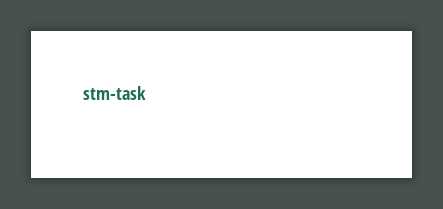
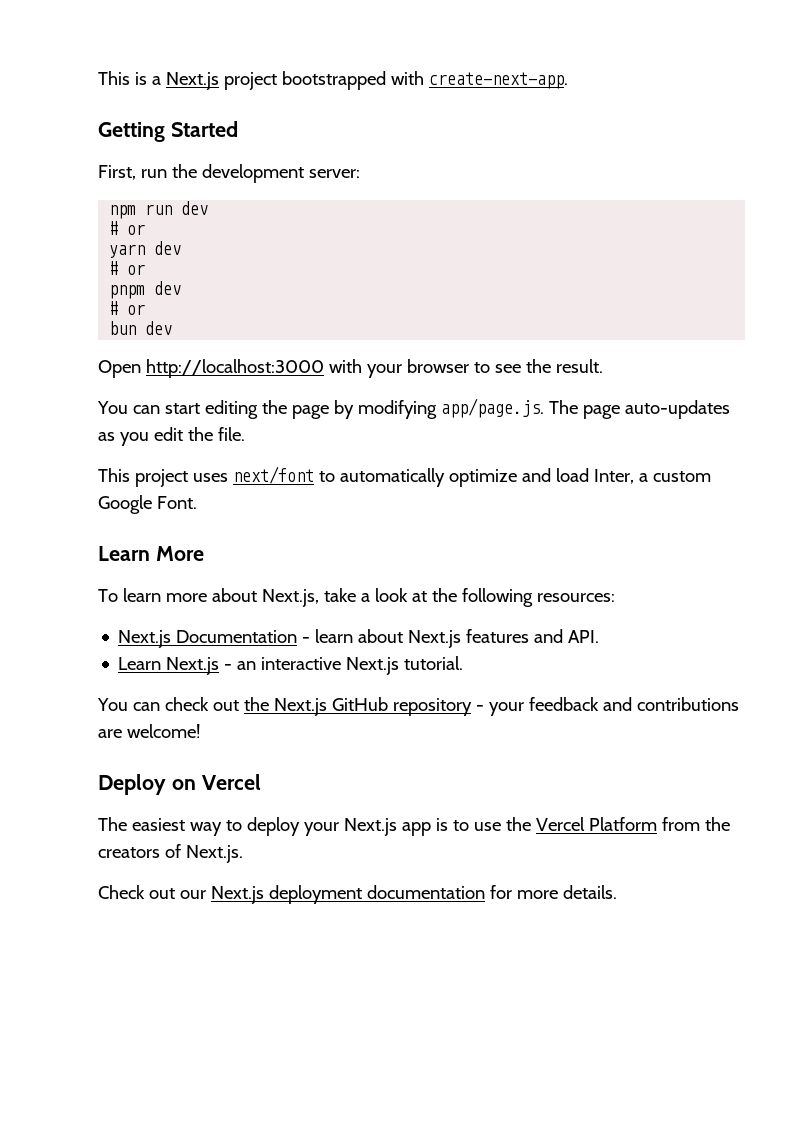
[83,86,146,100] stm-task -> [98,71,568,90] [98,121,238,142] [98,164,360,183] [109,201,209,219] [109,221,146,235] [109,241,182,258] [109,261,146,275] [109,281,182,299] [109,301,146,315] [109,321,173,335] [98,359,603,378] [97,398,730,419] [98,427,245,446] [98,466,711,487] [98,495,197,514] [98,546,204,561] [98,588,615,607] [118,629,600,648] [118,656,464,675] [97,697,739,716] [98,724,200,738] [98,774,261,795] [98,817,730,836] [98,844,243,863] [98,885,617,904] This is a Next.js project bootstrapped with create-next-app. // Getting Started // First, run the development server: // npm run dev // # or // yarn dev // # or // pnpm dev // # or // bun dev // Open http://localhost:3000 with your browser to see the result. // You can start editing the page by modifying app/page.js. The page auto-updates as you edit the file. // This project uses next/font to automatically optimize and load Inter, a custom Google Font. // Learn More // To learn more about Next.js, take a look at the following resources: // Next.js Documentation - learn about Next.js features and API. // Learn Next.js - an interactive Next.js tutorial. // You can check out the Next.js GitHub repository - your feedback and contributions are welcome! // Deploy on Vercel // The easiest way to deploy your Next.js app is to use the Vercel Platform from the creators of Next.js. // Check out our Next.js deployment documentation for more details.

